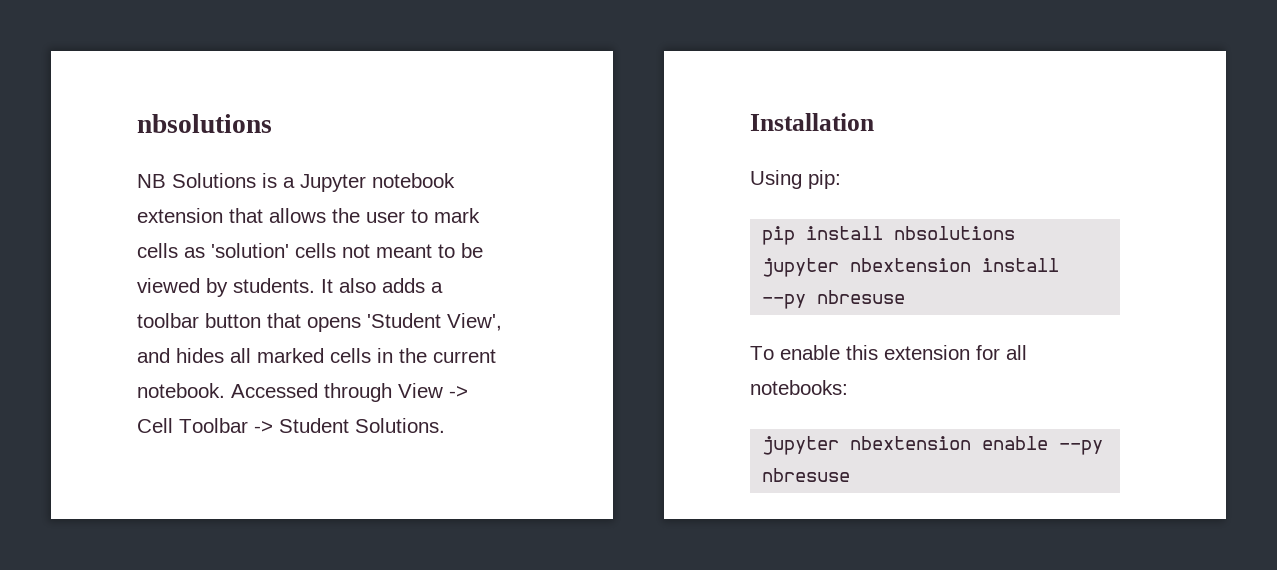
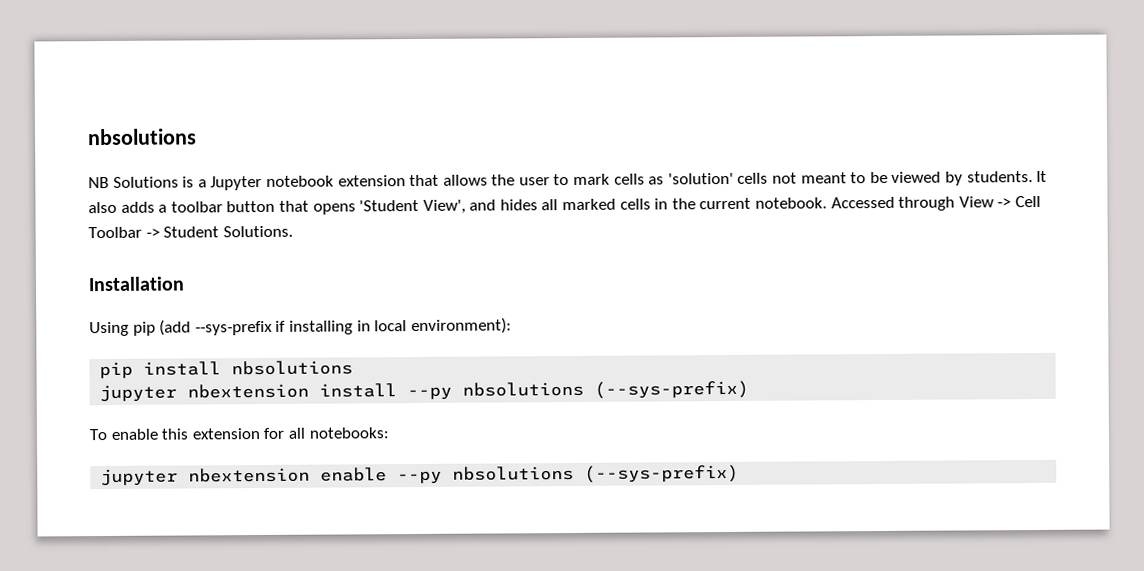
[808,170,841,189] pip: -> [132,317,512,336] pip (add --sys-prefix if installing in local environment):
[817,290,906,304] nbresuse -> [462,380,750,399] nbsolutions (--sys-prefix)
[762,468,851,482] nbresuse -> [452,464,740,483] nbsolutions (--sys-prefix)

